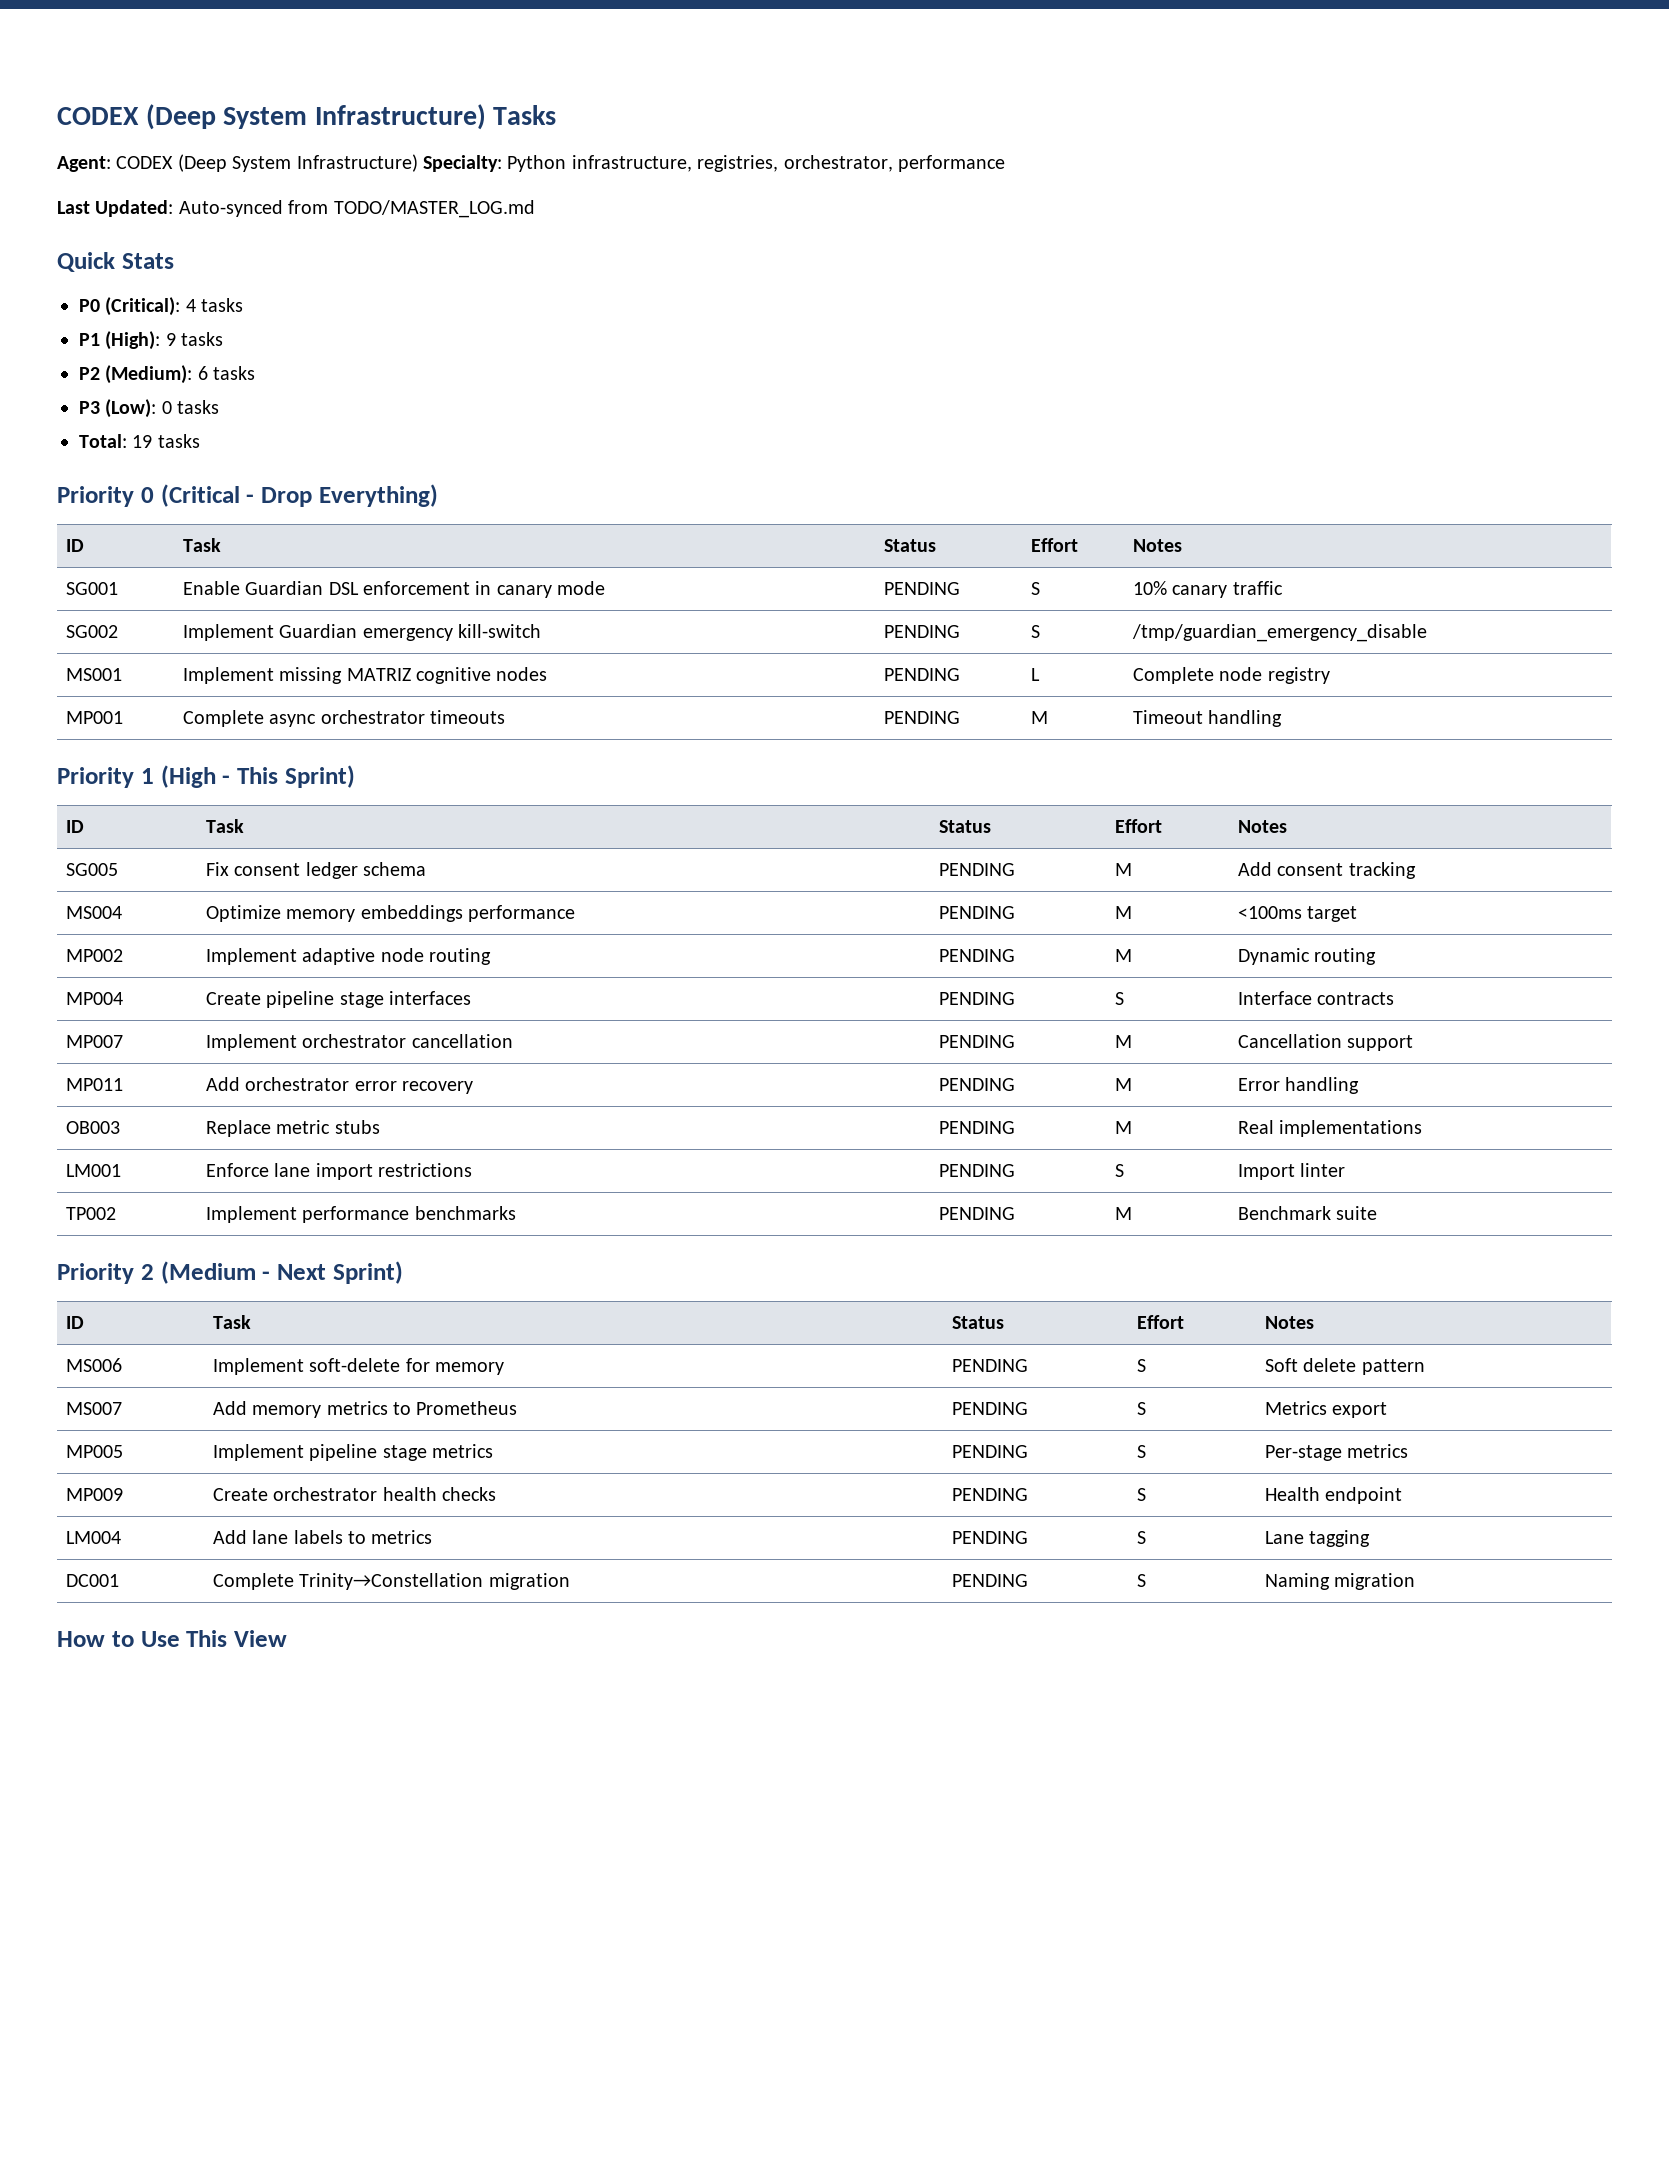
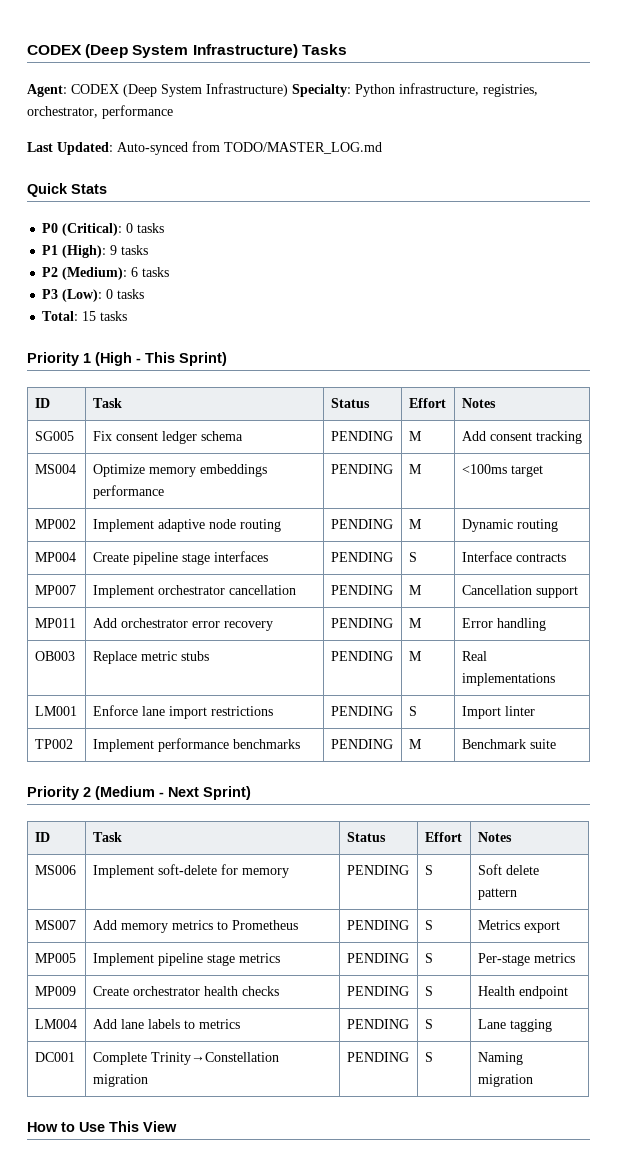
[185,299,196,312] 4 -> [126,223,134,233] 0
[132,434,200,448] [57,484,438,507] [65,539,84,552] [182,538,221,552] [883,539,936,552] [1030,538,1078,552] [1132,539,1182,552] [65,582,118,595] [182,581,606,598] [883,582,960,595] [1030,582,1040,595] [1132,581,1283,598] [65,625,118,638] [182,624,541,641] [883,625,960,638] [1030,625,1040,638] [1131,624,1427,642] [65,668,122,681] [182,667,548,684] [883,668,960,681] [1030,668,1040,681] [1132,667,1330,684] [65,711,123,724] [182,710,505,727] [883,711,960,724] [1030,711,1048,724] [1132,710,1283,727] 19 tasks // Priority 0 (Critical - Drop Everything) // ID | Task | Status | Effort | Notes // SG001 | Enable Guardian DSL enforcement in canary mode | PENDING | S | 10% canary traffic // SG002 | Implement Guardian emergency kill-switch | PENDING | S | /tmp/guardian_emergency_disable // MS001 | Implement missing MATRIZ cognitive nodes | PENDING | L | Complete node registry // MP001 | Complete async orchestrator timeouts | PENDING | M | Timeout handling -> [82,311,128,321] 15 tasks

